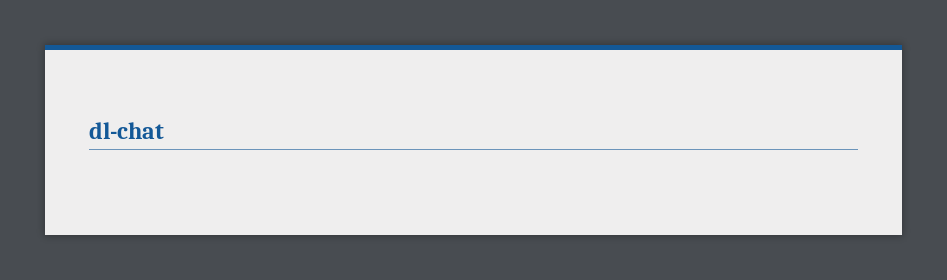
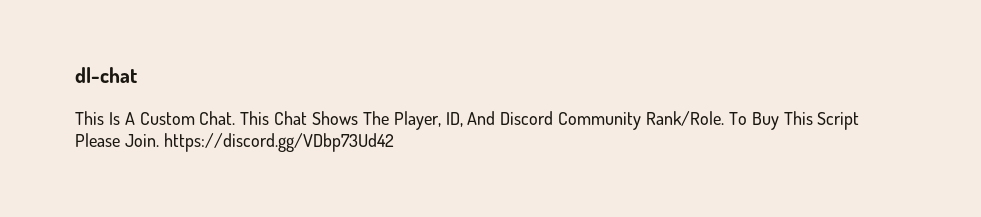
(164, 130) none -> [75,111,860,130] [75,133,394,152] // This Is A Custom Chat. This Chat Shows The Player, ID, And Discord Community Rank/Role. To Buy This Script Please Join. https://discord.gg/VDbp73Ud42

